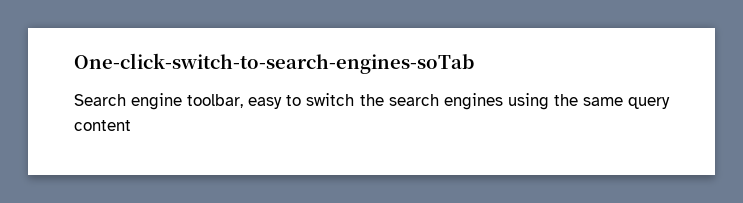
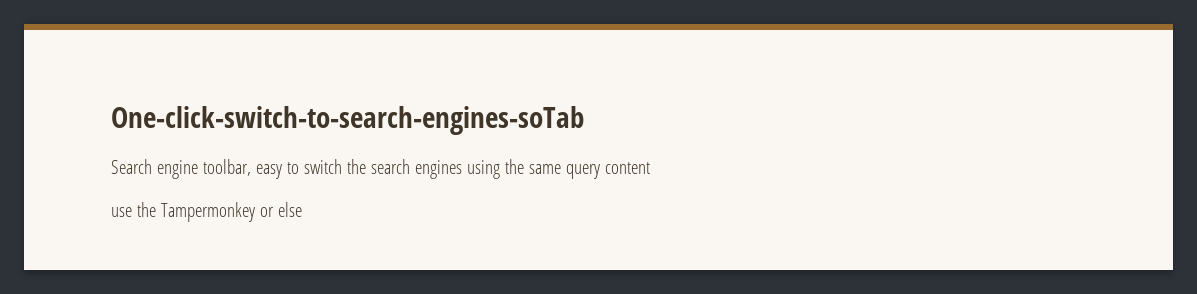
(131, 125) none -> [111,202,302,222] // use the Tampermonkey or else

